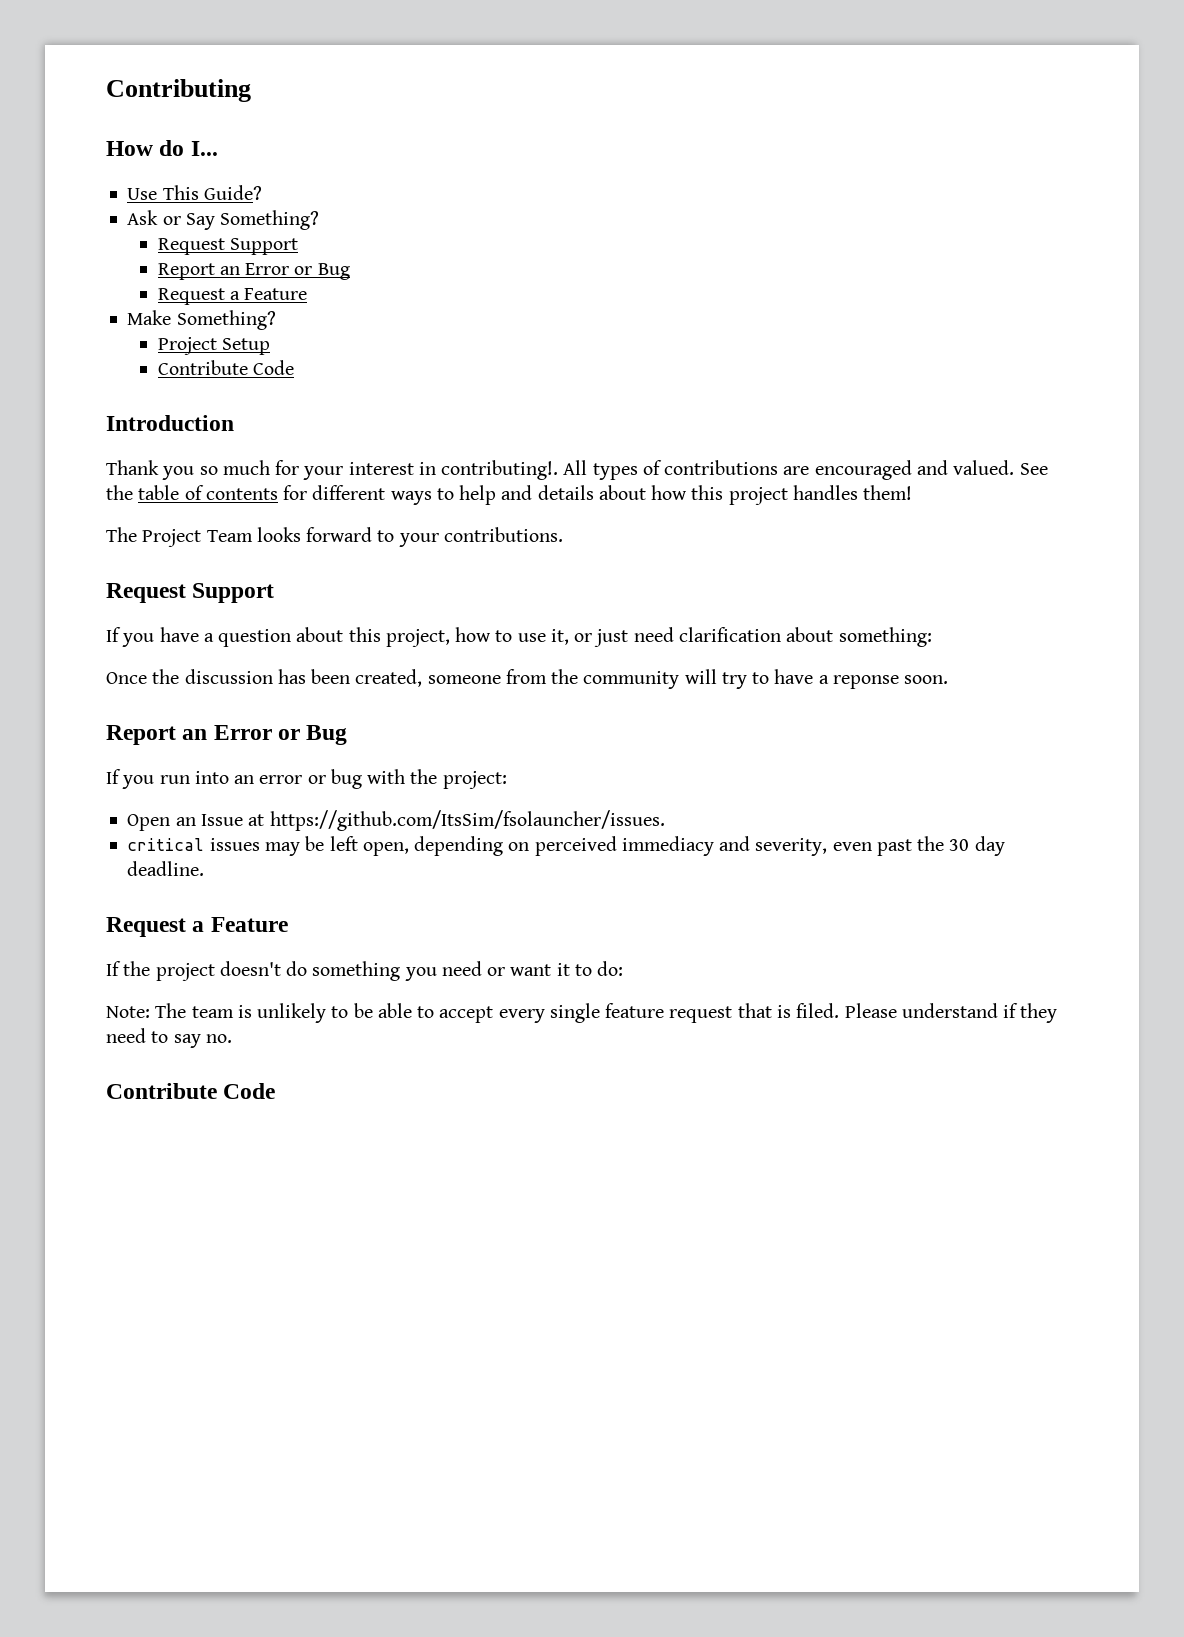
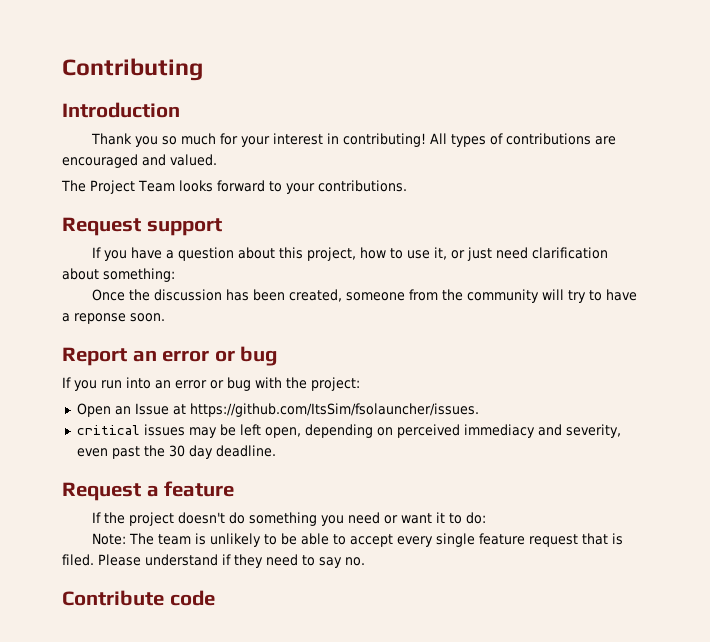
[106,140,218,156] [127,185,262,200] [127,210,320,230] [157,238,298,255] [157,263,350,280] [157,288,308,305] [127,310,276,330] [157,337,270,355] [157,360,294,375] // How do I... // Use This Guide? // Ask or Say Something? // Request Support // Report an Error or Bug // Request a Feature // Make Something? // Project Setup // Contribute Code -> (203, 69) none
[441,460,559,480] contributing!. -> [343,133,427,147] contributing!
[1019,463,1048,475] [106,485,913,505] See the table of contents for different ways to help and details about how this project handles them! -> (217, 160) none
[192,583,275,603] Support -> [146,218,222,236] support
[213,725,348,745] Error or Bug -> [162,346,278,366] error or bug
[210,917,288,932] Feature -> [164,481,235,497] feature
[223,1083,276,1099] Code -> [169,590,215,606] code

